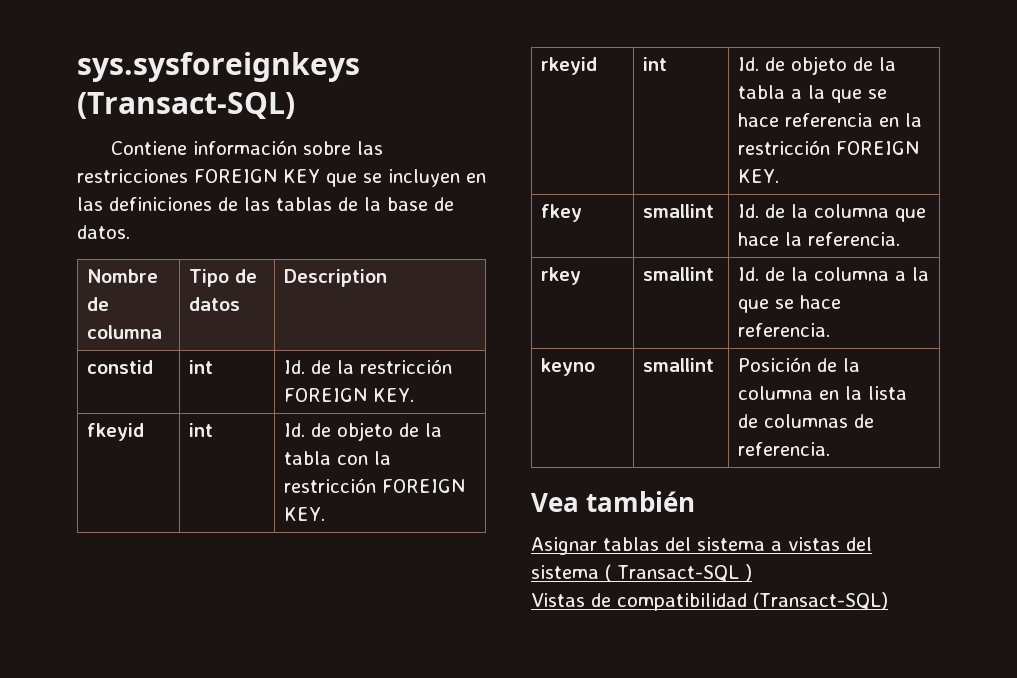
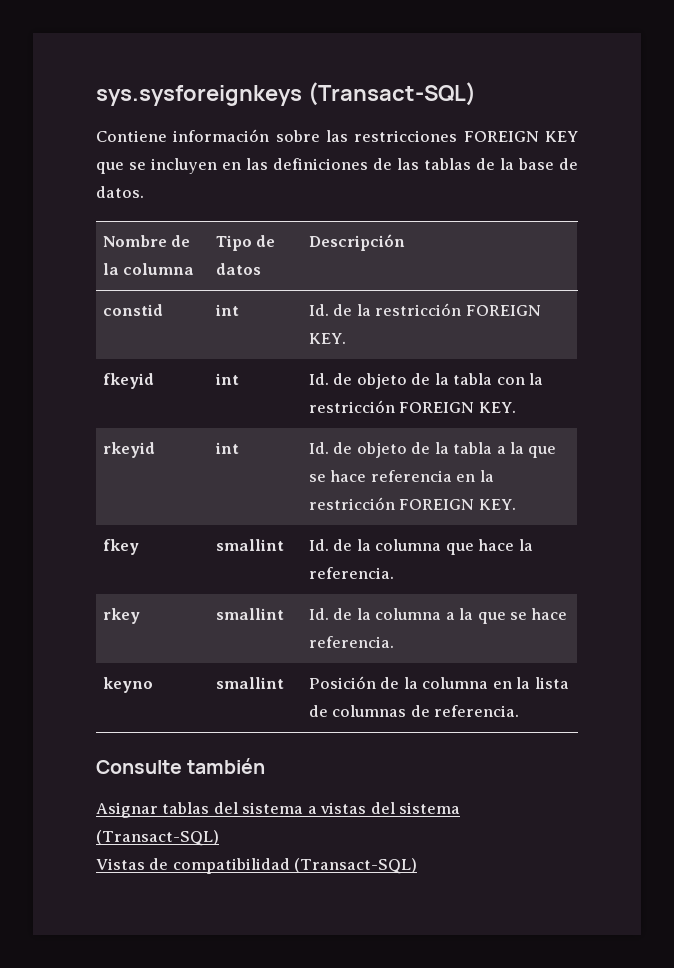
(109, 304) none -> [102,263,119,275] la
[283,269,387,287] Description -> [308,234,405,251] Descripción
[531,493,579,512] Vea -> [96,760,182,774] Consulte
[605,564,752,582] ( Transact-SQL ) -> [96,830,219,846] (Transact-SQL)

